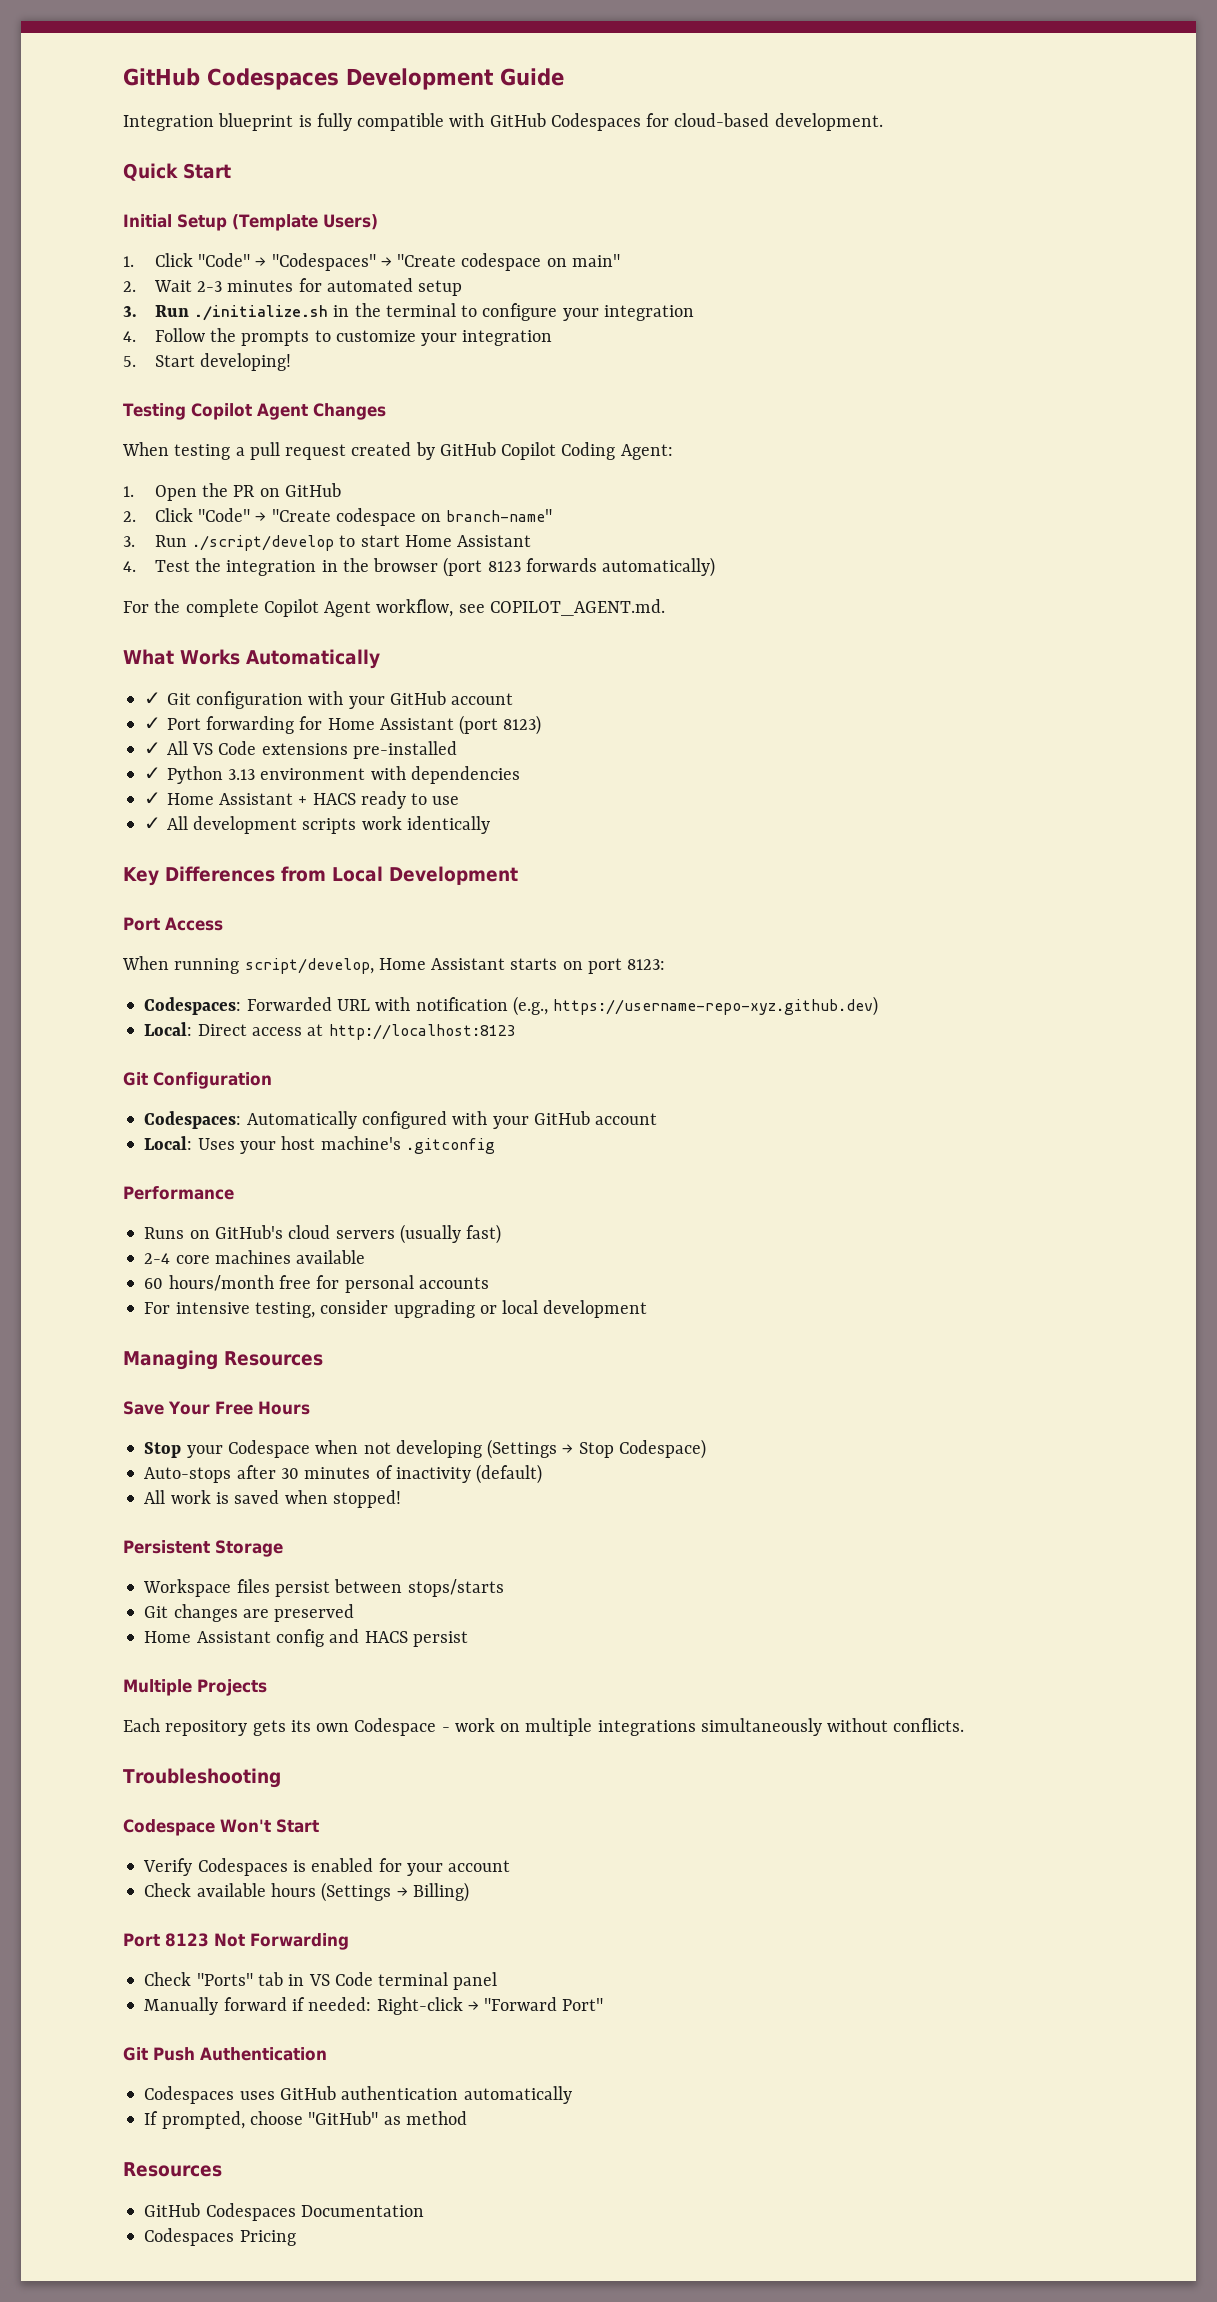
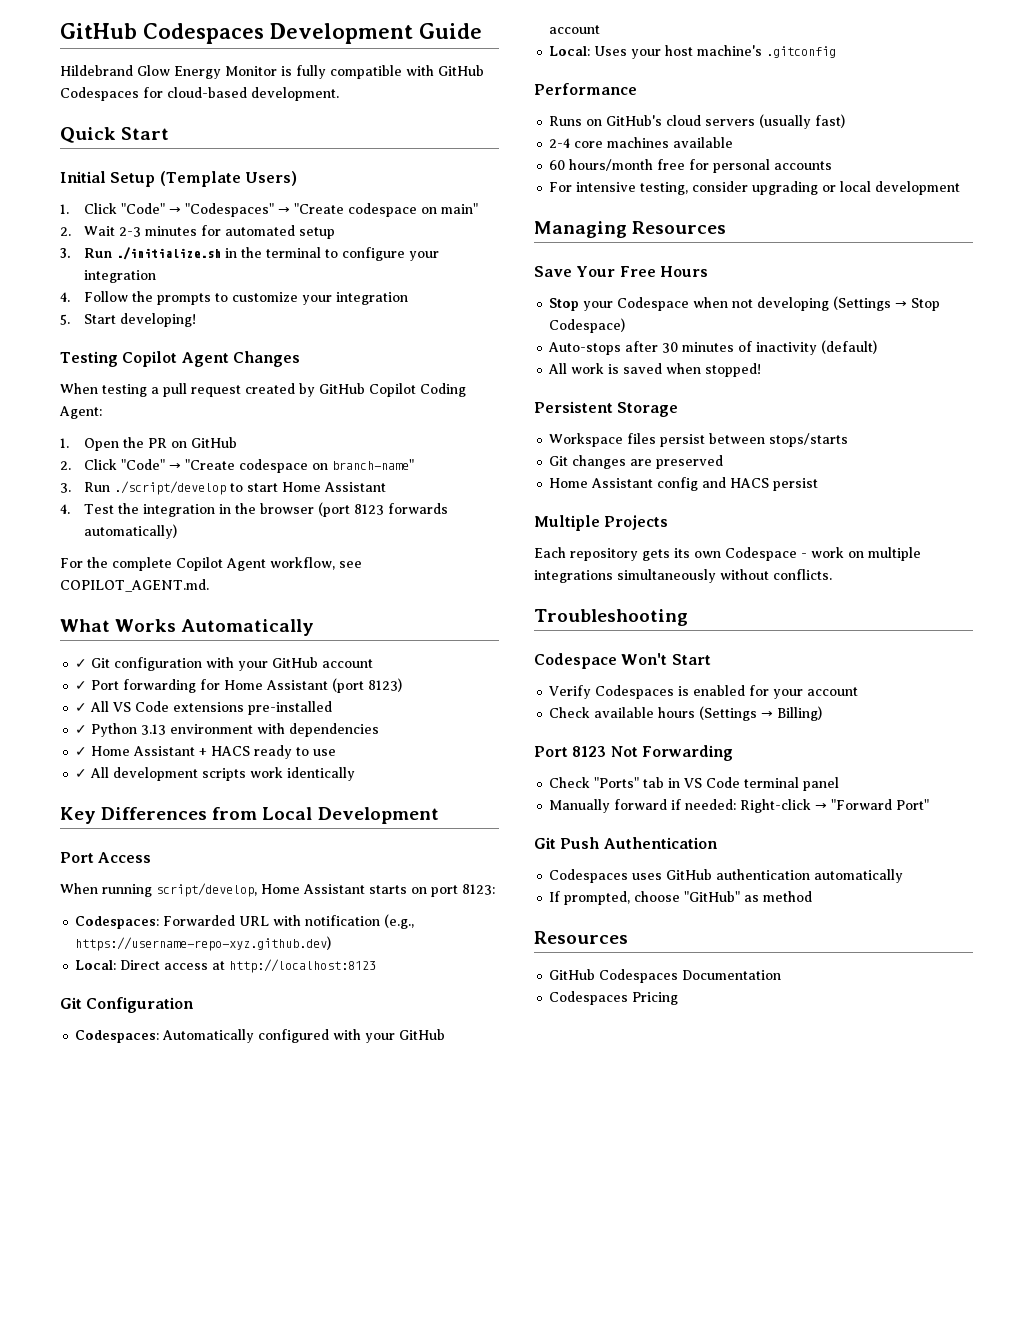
[123,113,294,131] Integration blueprint -> [60,65,277,79] Hildebrand Glow Energy Monitor

